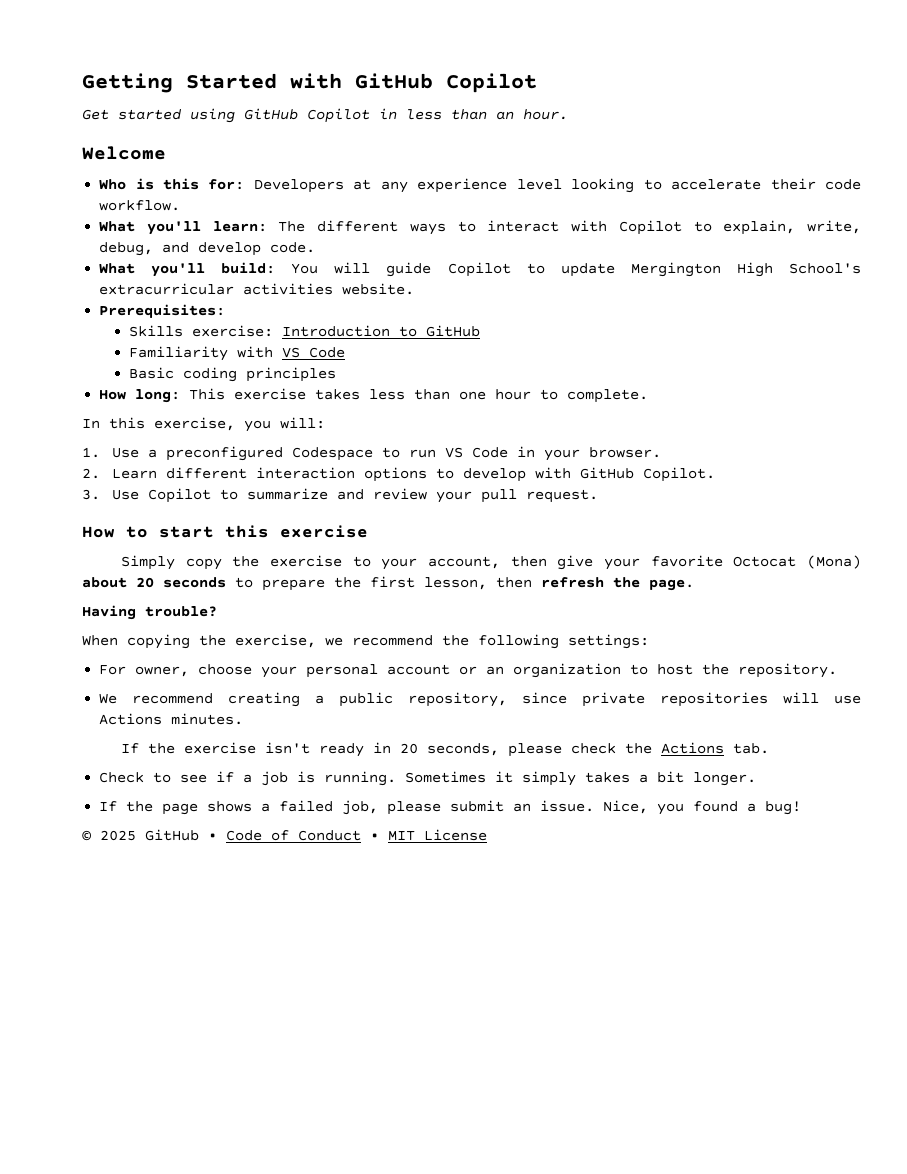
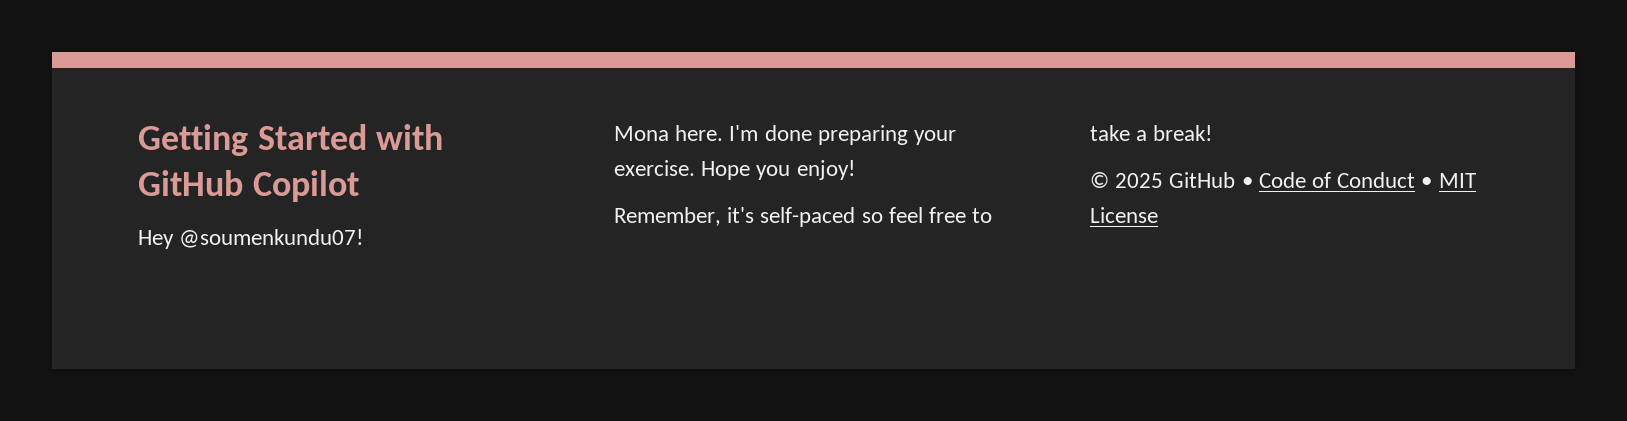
[82,108,568,123] [82,146,166,160] [99,178,862,193] [99,200,181,211] [99,220,862,235] [99,242,316,256] [99,262,861,277] [99,283,415,295] [99,304,226,318] [128,325,480,337] [128,346,345,361] [128,367,336,382] [99,388,649,403] [82,417,325,432] [82,446,661,461] [82,467,715,482] [82,488,598,503] [82,525,368,538] [120,555,862,570] [82,576,694,591] [82,605,217,620] [82,634,649,649] [99,663,838,678] [99,692,862,707] [99,713,244,725] [120,742,769,757] [99,771,757,786] [99,800,802,815] Get started using GitHub Copilot in less than an hour. // Welcome // Who is this for: Developers at any experience level looking to accelerate their code workflow. // What you'll learn: The different ways to interact with Copilot to explain, write, debug, and develop code. // What you'll build: You will guide Copilot to update Mergington High School's extracurricular activities website. // Prerequisites: // Skills exercise: Introduction to GitHub // Familiarity with VS Code // Basic coding principles // How long: This exercise takes less than one hour to complete. // In this exercise, you will: // 1. Use a preconfigured Codespace to run VS Code in your browser. // 2. Learn different interaction options to develop with GitHub Copilot. // 3. Use Copilot to summarize and review your pull request. // How to start this exercise // Simply copy the exercise to your account, then give your favorite Octocat (Mona) about 20 seconds to prepare the first lesson, then refresh the page. // Having trouble? // When copying the exercise, we recommend the following settings: // For owner, choose your personal account or an organization to host the repository. // We recommend creating a public repository, since private repositories will use Actions minutes. // If the exercise isn't ready in 20 seconds, please check the Actions tab. // Check to see if a job is running. Sometimes it simply takes a bit longer. // If the page shows a failed job, please submit an issue. Nice, you found a bug! -> [138,229,364,249] [614,125,957,145] [614,160,855,180] [614,207,993,227] [1090,125,1213,141] Hey @soumenkundu07! // Mona here. I'm done preparing your exercise. Hope you enjoy! // Remember, it's self-paced so feel free to take a break!

